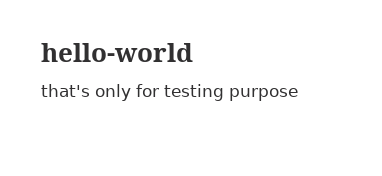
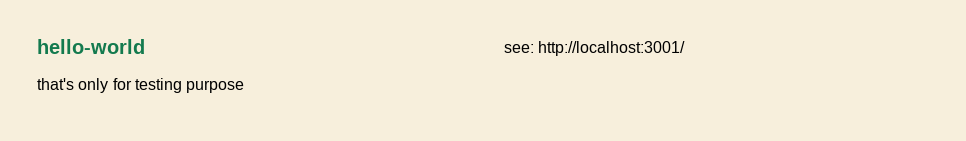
(298, 94) none -> [504,41,686,56] // see: http://localhost:3001/

